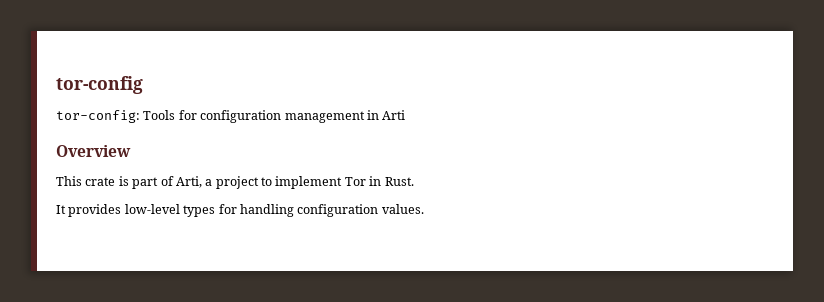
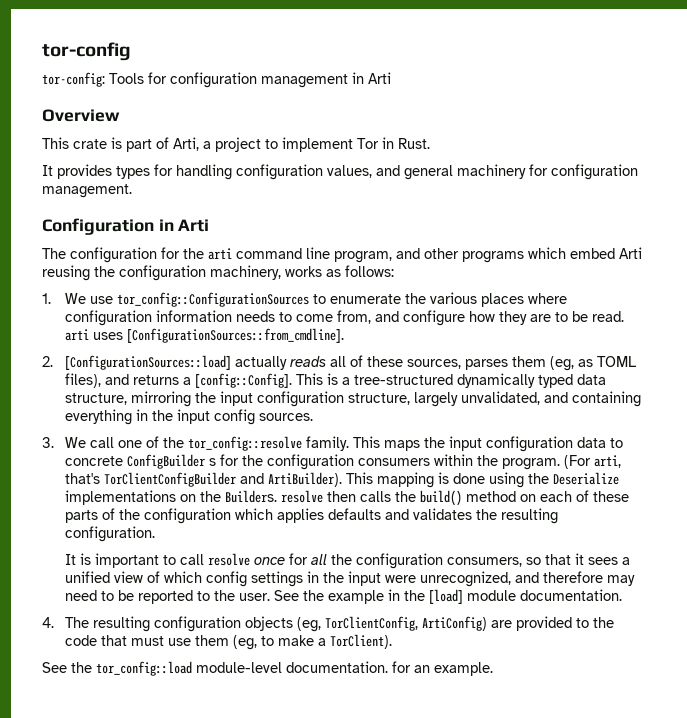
[124,204,180,214] low-level -> (112, 171) none
[381,204,424,214] values. -> [327,164,638,180] [42,184,132,198] [42,218,210,235] [42,247,642,263] [42,265,394,281] [42,292,567,307] [64,310,624,326] [64,328,344,343] [42,355,636,371] [64,373,606,388] [64,391,641,407] [64,409,313,425] [42,436,623,452] [64,454,621,470] [64,472,619,488] [64,490,629,506] [64,508,558,524] [64,526,155,542] [64,553,630,569] [64,571,635,587] [64,589,622,604] [42,616,614,632] [64,634,392,650] [42,661,493,676] values, and general machinery for configuration management. // Configuration in Arti // The configuration for the arti command line program, and other programs which embed Arti reusing the configuration machinery, works as follows: // 1. We use tor_config::ConfigurationSources to enumerate the various places where configuration information needs to come from, and configure how they are to be read. arti uses [ConfigurationSources::from_cmdline]. // 2. [ConfigurationSources::load] actually reads all of these sources, parses them (eg, as TOML files), and returns a [config::Config]. This is a tree-structured dynamically typed data structure, mirroring the input configuration structure, largely unvalidated, and containing everything in the input config sources. // 3. We call one of the tor_config::resolve family. This maps the input configuration data to concrete ConfigBuilder s for the configuration consumers within the program. (For arti, that's TorClientConfigBuilder and ArtiBuilder). This mapping is done using the Deserialize implementations on the Builders. resolve then calls the build() method on each of these parts of the configuration which applies defaults and validates the resulting configuration. // It is important to call resolve once for all the configuration consumers, so that it sees a unified view of which config settings in the input were unrecognized, and therefore may need to be reported to the user. See the example in the [load] module documentation. // 4. The resulting configuration objects (eg, TorClientConfig, ArtiConfig) are provided to the code that must use them (eg, to make a TorClient). // See the tor_config::load module-level documentation. for an example.

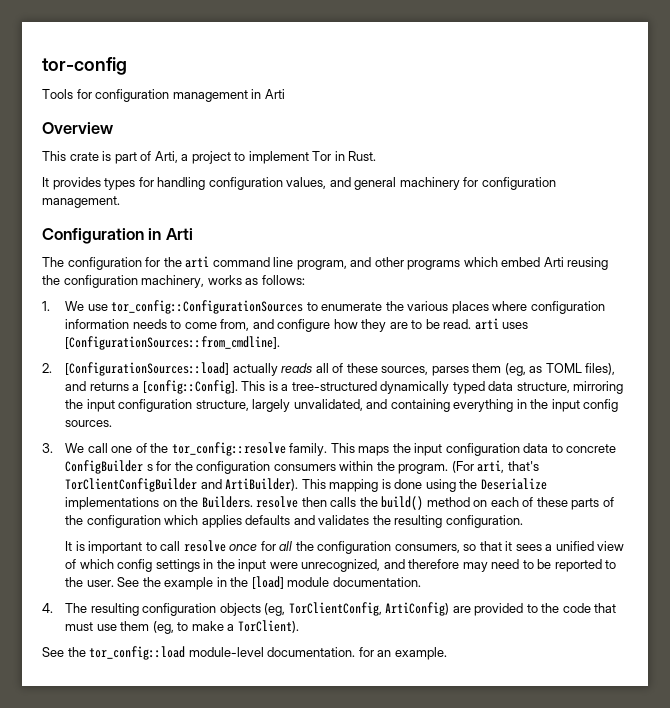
[42,72,105,87] tor-config: -> (127, 66) none

